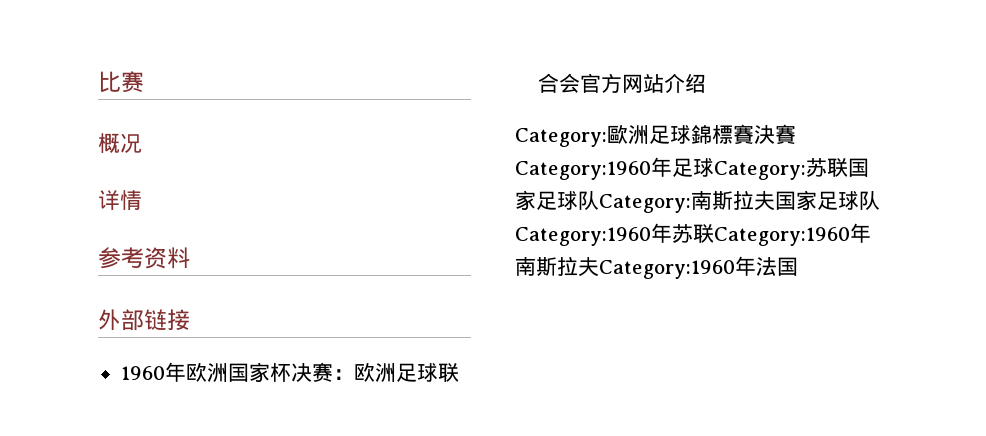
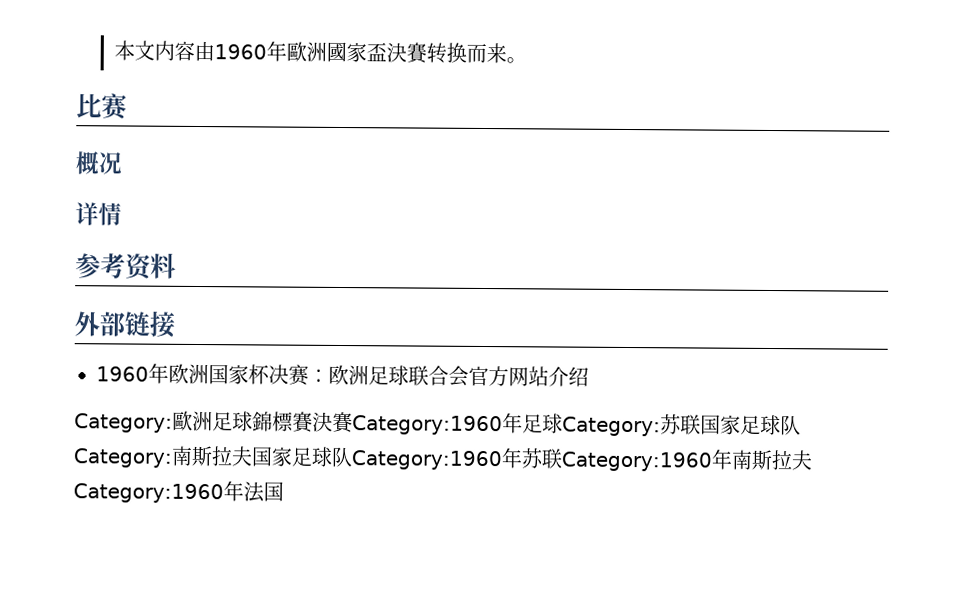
(98, 82) none -> [113,40,527,64] 本文内容由1960年歐洲國家盃決賽转换而来。 //

